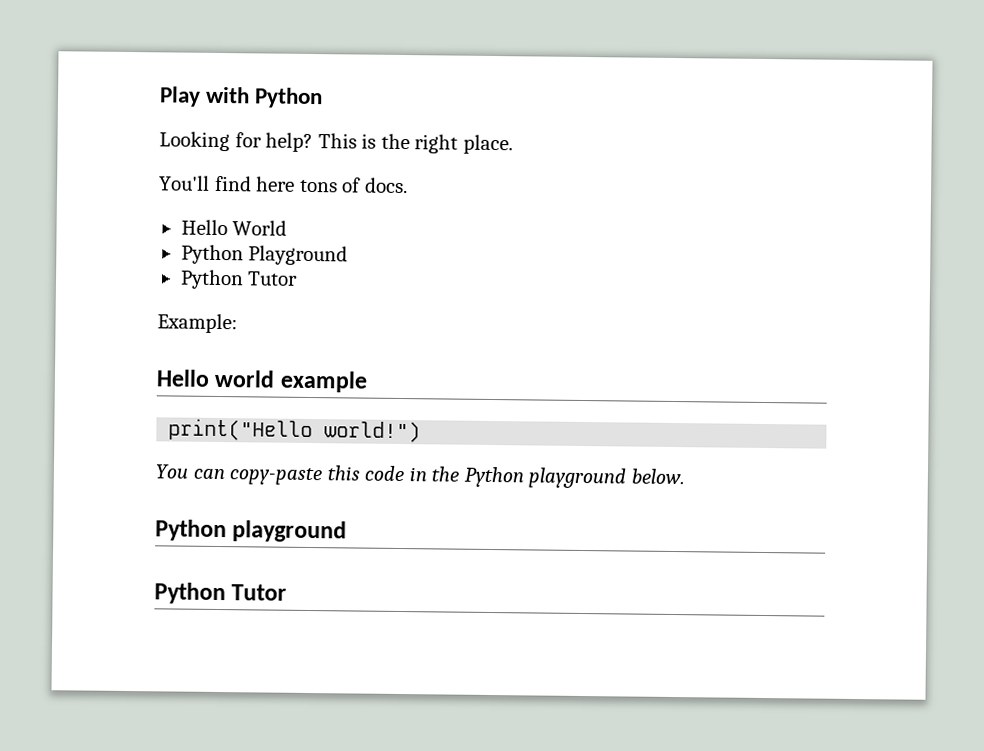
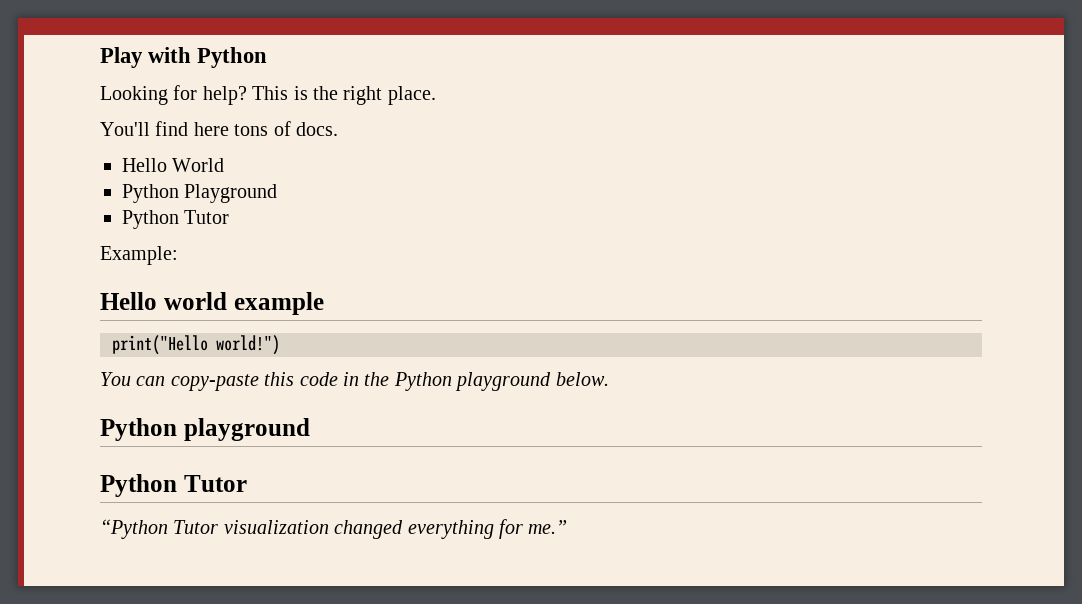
(288, 592) none -> [100,519,568,539] // “Python Tutor visualization changed everything for me.”

